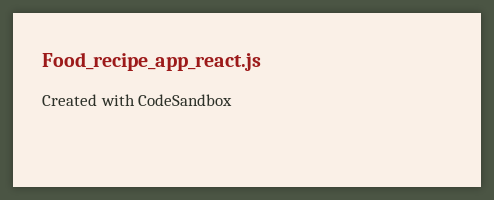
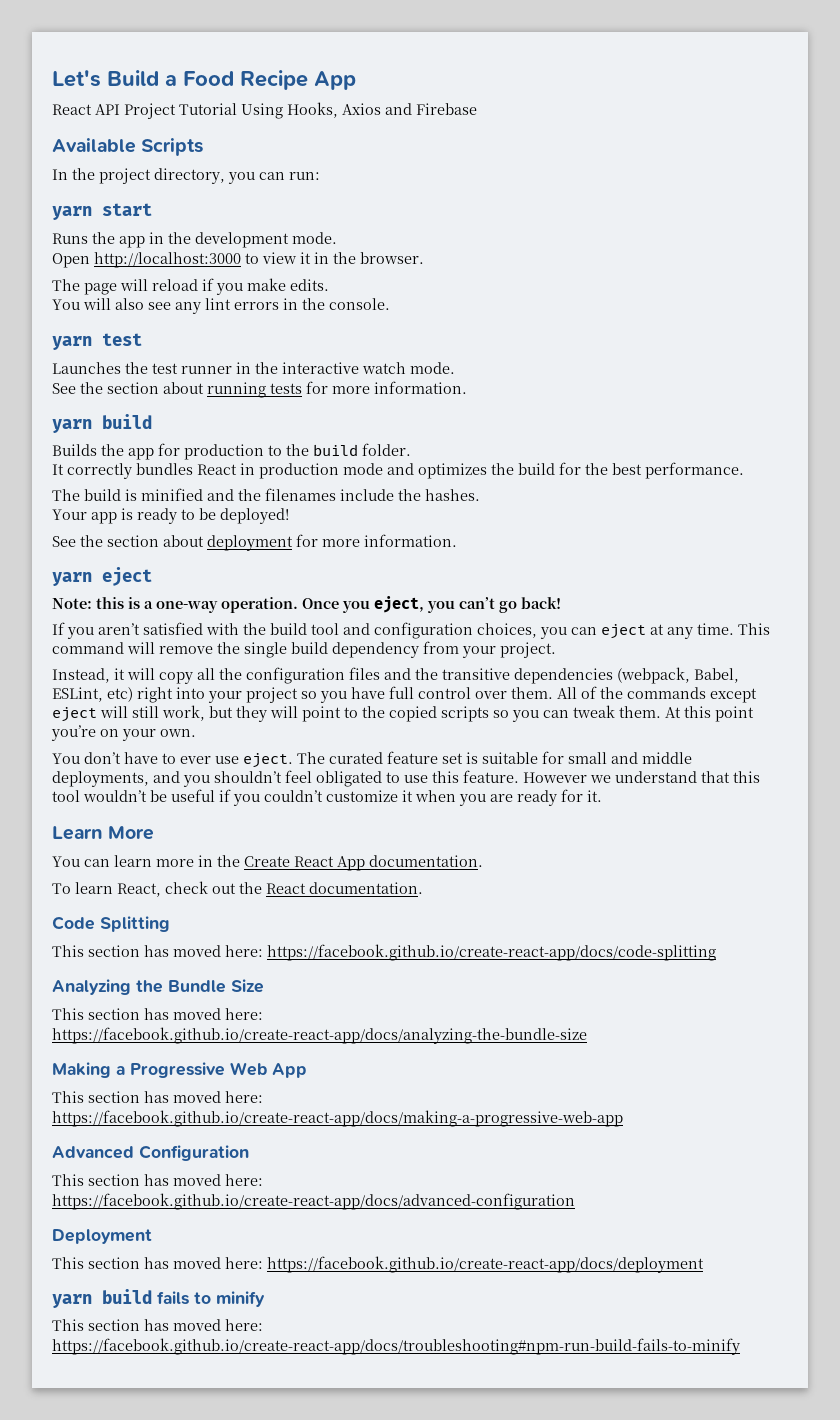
[42,52,261,71] [42,94,233,106] Food_recipe_app_react.js // Created with CodeSandbox -> [52,70,356,90] [52,102,477,119] [52,138,204,156] [52,168,320,184] [52,203,152,220] [52,232,337,248] [52,252,424,268] [52,278,329,295] [52,298,390,314] [52,333,142,350] [52,362,455,374] [52,381,467,398] [52,414,152,433] [52,443,411,460] [52,462,744,479] [52,488,480,501] [52,508,289,524] [52,534,457,551] [52,567,152,586] [52,596,561,613] [52,622,770,639] [52,641,556,658] [52,667,739,684] [52,686,757,703] [52,705,754,722] [51,725,196,741] [52,751,692,768] [52,770,760,787] [52,789,602,806] [52,826,155,840] [52,855,483,871] [52,881,423,897] [52,916,170,932] [52,944,716,961] [52,979,264,995] [52,1008,263,1020] [52,1027,587,1044] [52,1062,307,1078] [52,1091,263,1103] [52,1110,623,1127] [52,1145,249,1161] [52,1174,263,1186] [52,1193,575,1210] [52,1229,152,1244] [52,1256,704,1273] [52,1289,265,1308] [52,1319,263,1331] [52,1338,740,1355] Let's Build a Food Recipe App // React API Project Tutorial Using Hooks, Axios and Firebase // Available Scripts // In the project directory, you can run: // yarn start // Runs the app in the development mode. // Open http://localhost:3000 to view it in the browser. // The page will reload if you make edits. // You will also see any lint errors in the console. // yarn test // Launches the test runner in the interactive watch mode. // See the section about running tests for more information. // yarn build // Builds the app for production to the build folder. // It correctly bundles React in production mode and optimizes the build for the best performance. // The build is minified and the filenames include the hashes. // Your app is ready to be deployed! // See the section about deployment for more information. // yarn eject // Note: this is a one-way operation. Once you eject, you can’t go back! // If you aren’t satisfied with the build tool and configuration choices, you can eject at any time. This command will remove the single build dependency from your project. // Instead, it will copy all the configuration files and the transitive dependencies (webpack, Babel, ESLint, etc) right into your project so you have full control over them. All of the commands except eject will still work, but they will point to the copied scripts so you can tweak them. At this point you’re on your own. // You don’t have to ever use eject. The curated feature set is suitable for small and middle deployments, and you shouldn’t feel obligated to use this feature. However we understand that this tool wouldn’t be useful if you couldn’t customize it when you are ready for it. // Learn More // You can learn more in the Create React App documentation. // To learn React, check out the React documentation. // Code Splitting // This section has moved here: https://facebook.github.io/create-react-app/docs/code-splitting // Analyzing the Bundle Size // This section has moved here: https://facebook.github.io/create-react-app/docs/analyzing-the-bundle-size // Making a Progressive Web App // This section has moved here: https://facebook.github.io/create-react-app/docs/making-a-progressive-web-app // Advanced Configuration // This section has moved here: https://facebook.github.io/create-react-app/docs/advanced-configuration // Deployment // This section has moved here: https://facebook.github.io/create-react-app/docs/deployment // yarn build fails to minify // This section has moved here: https://facebook.github.io/create-react-app/docs/troubleshooting#npm-run-build-fails-to-minify

